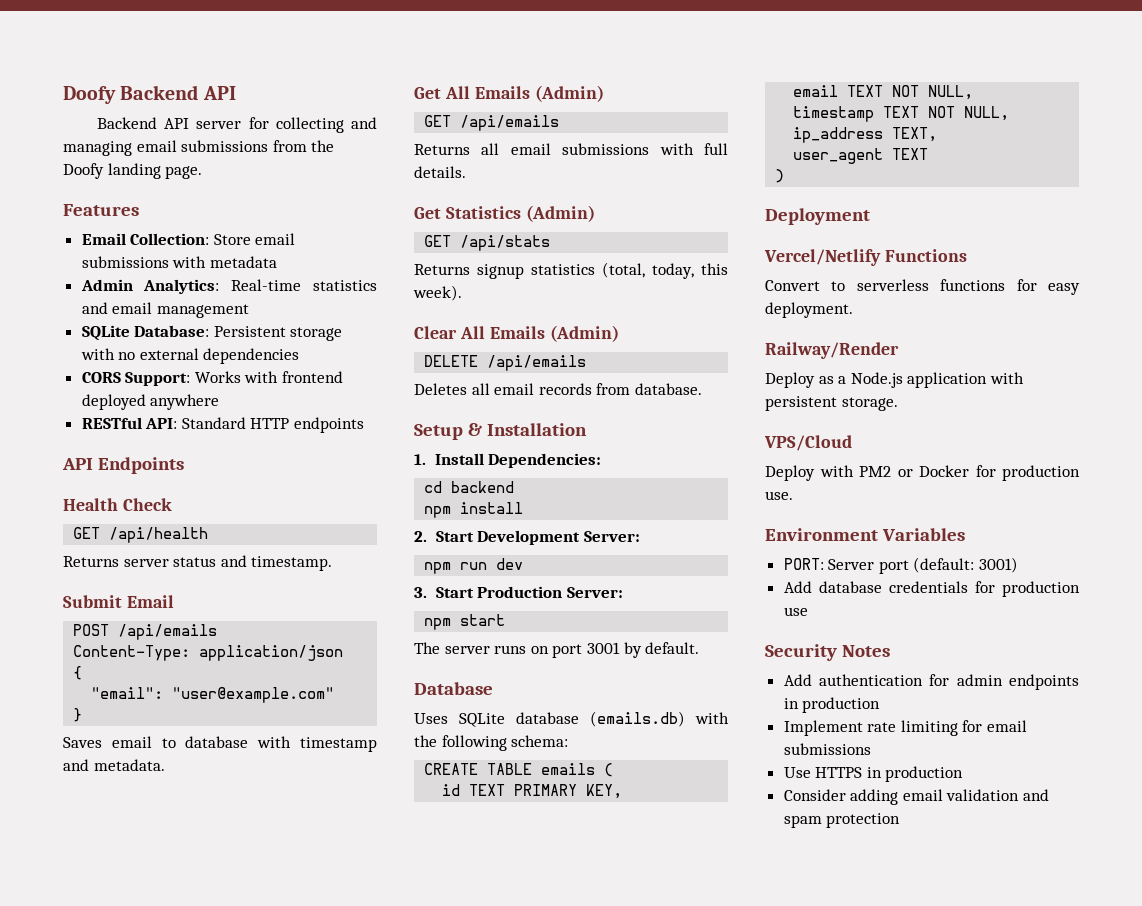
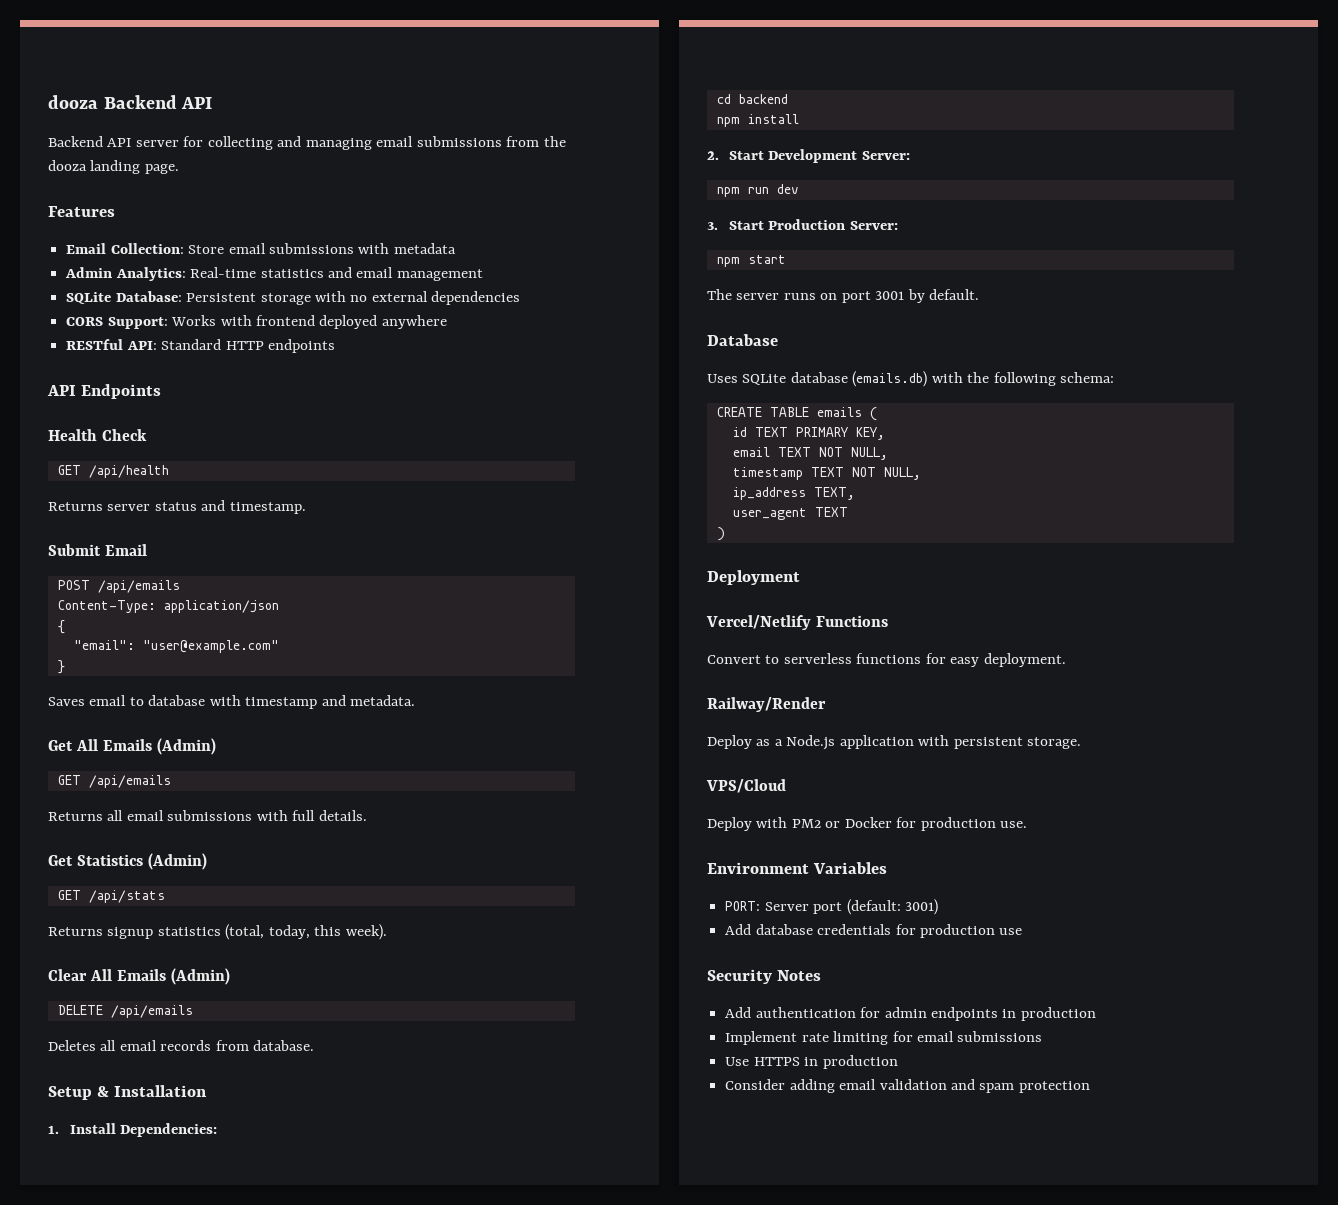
[63,86,116,104] Doofy -> [48,95,98,109] dooza
[63,163,104,179] Doofy -> [48,160,87,171] dooza

